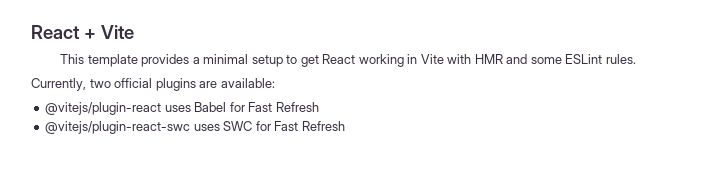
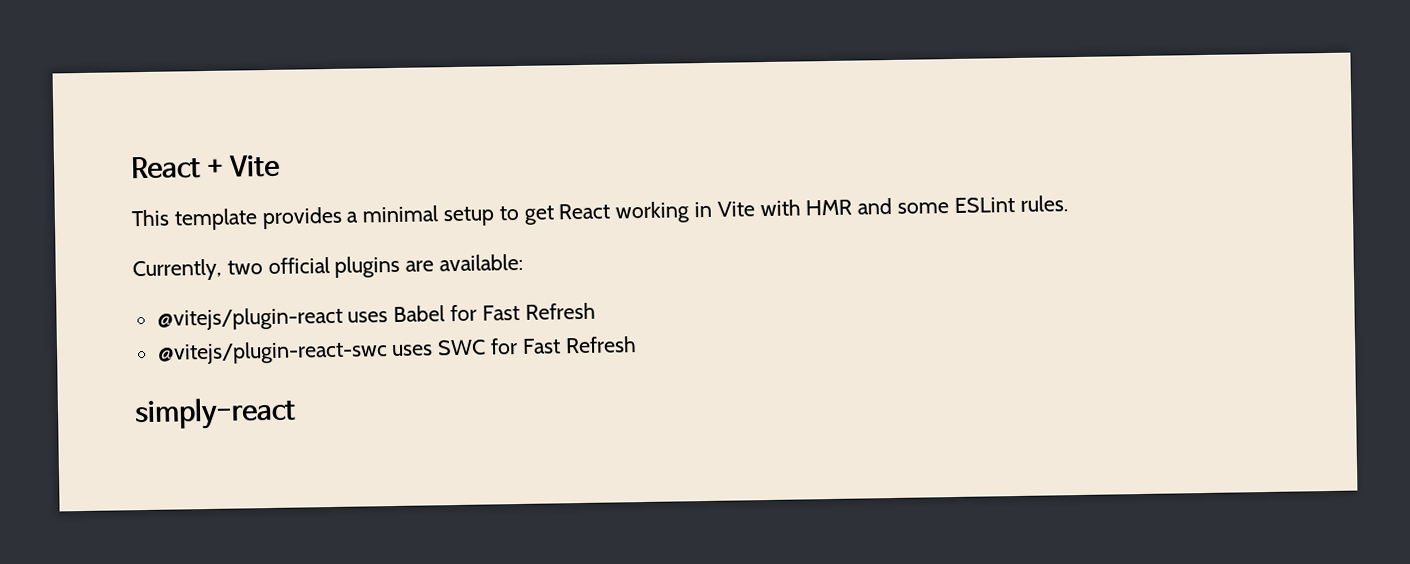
(345, 126) none -> [134,396,296,431] // simply-react

